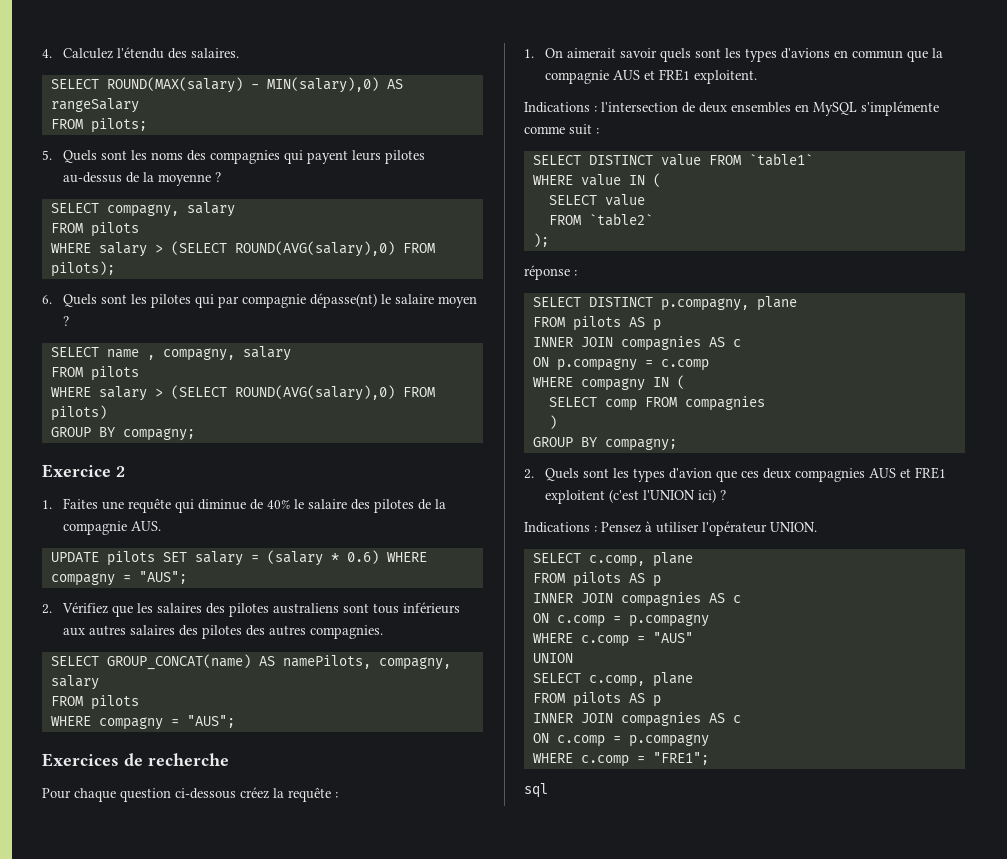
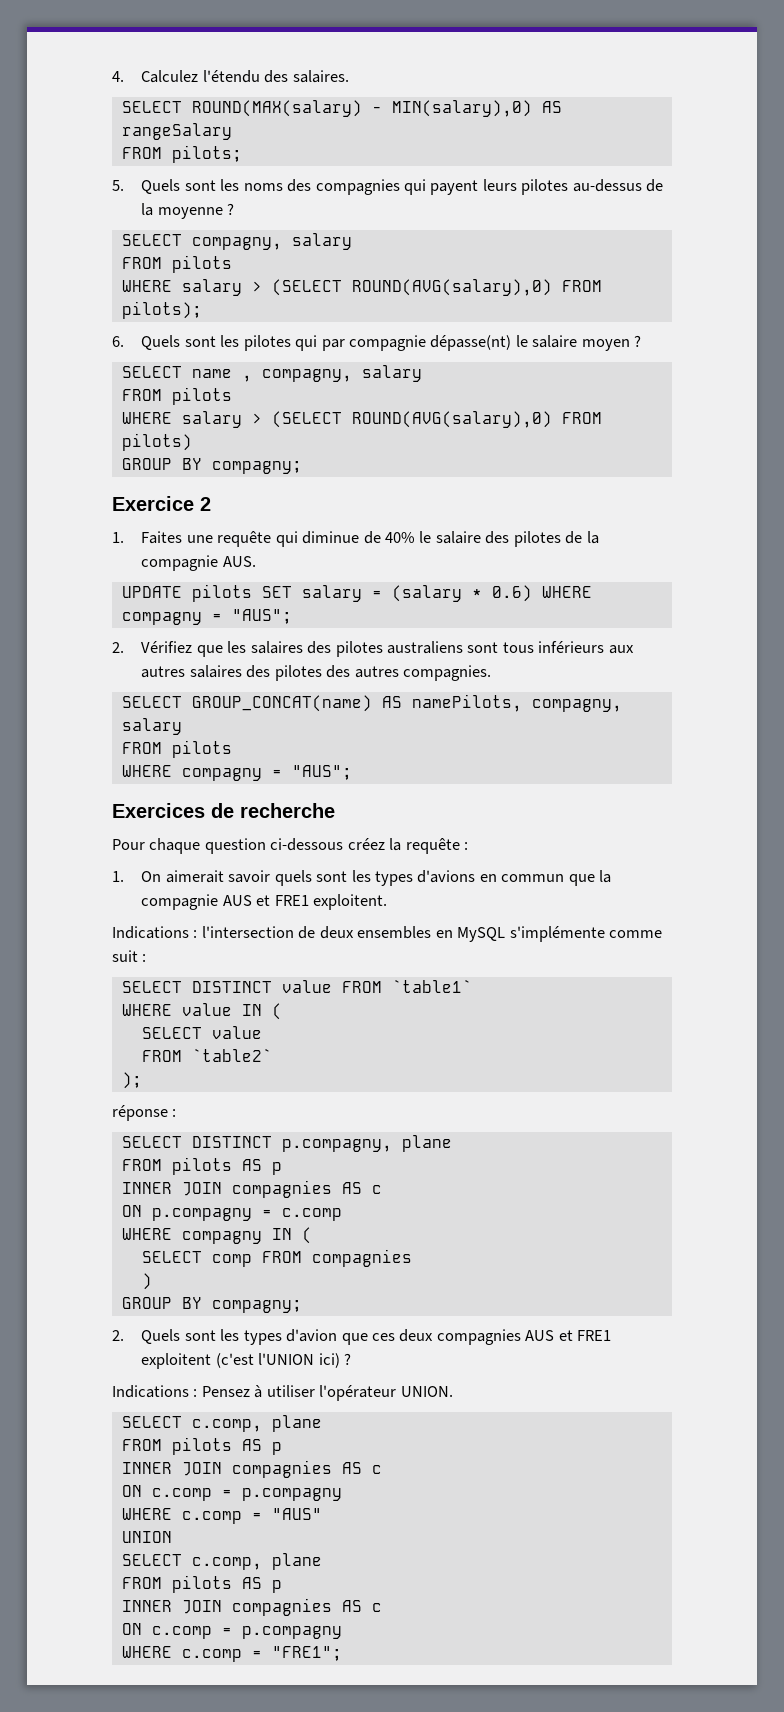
[524,783,548,798] // sql -> (342, 1653) none

